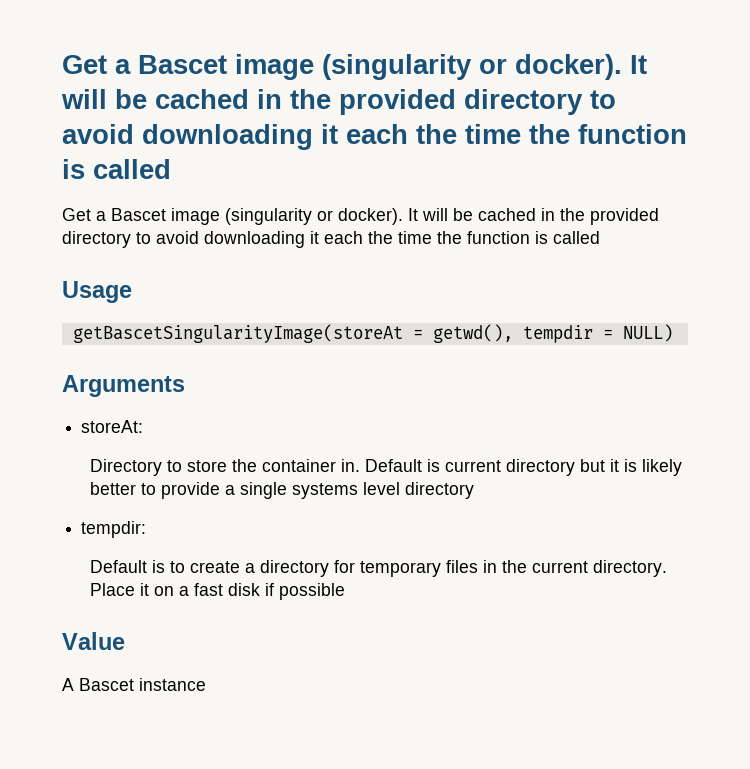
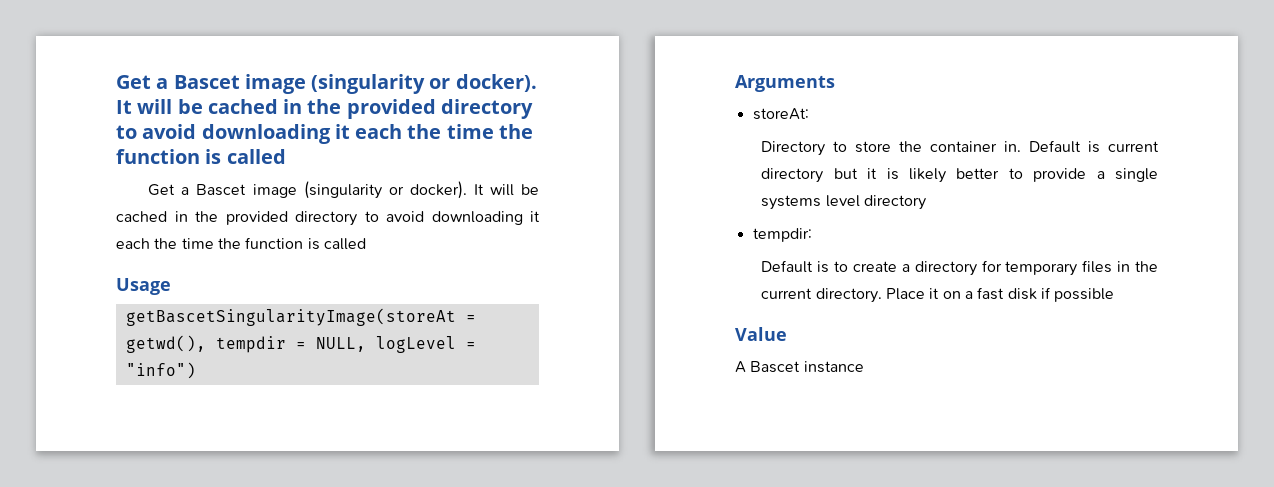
[622,324,673,342] NULL) -> [315,336,476,353] [125,362,196,379] NULL, logLevel = "info")

